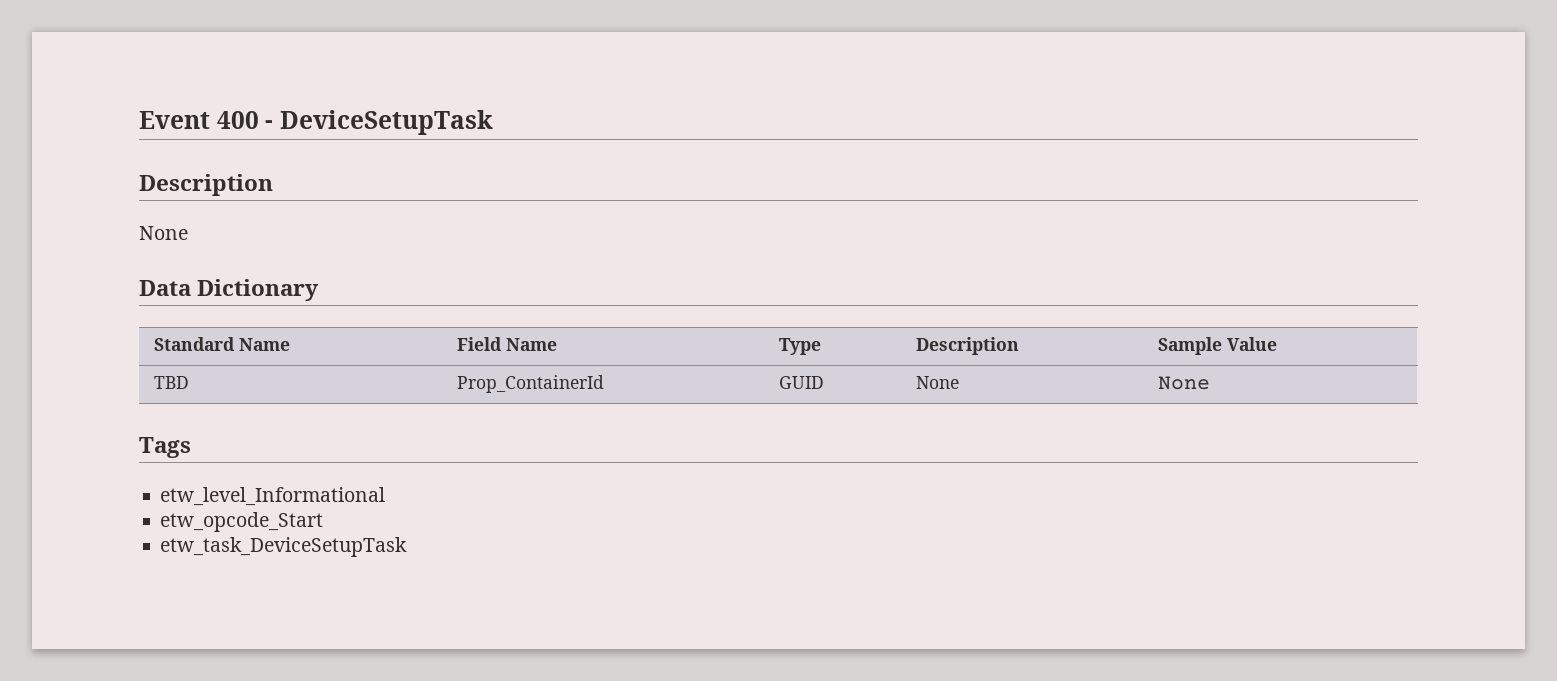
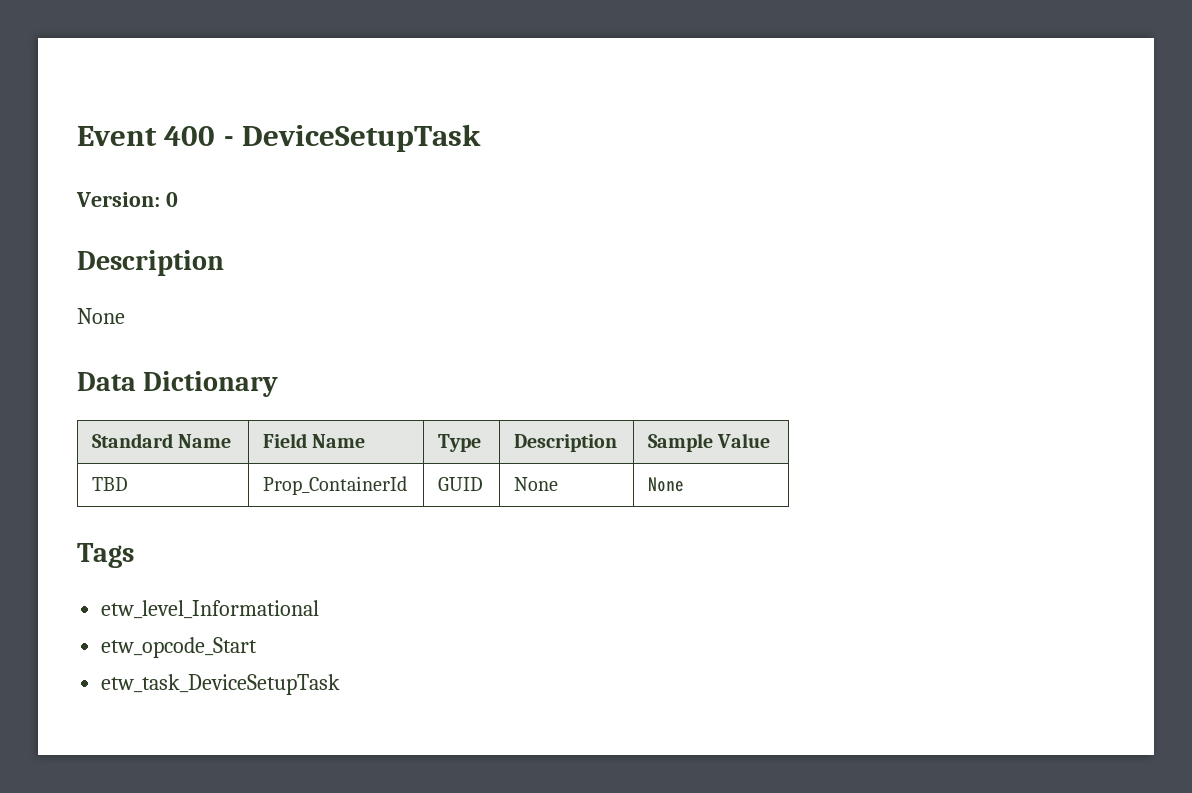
(493, 122) none -> [76,192,178,207] // Version: 0

